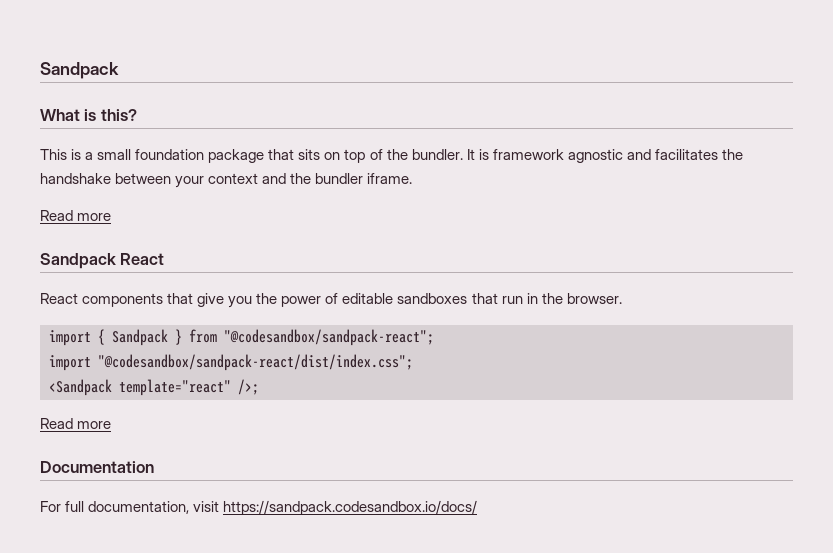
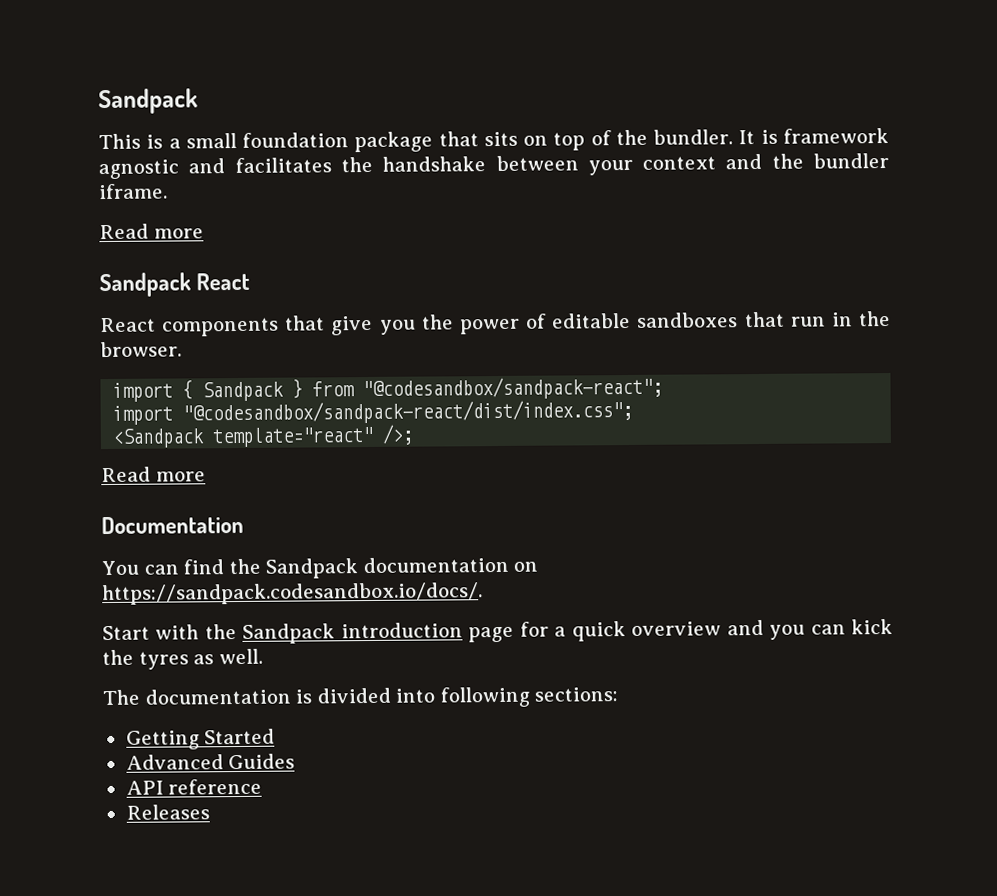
[40,62,119,79] [40,109,137,121] Sandpack // What is this? -> [98,88,198,115] Sandpack
[40,500,478,515] For full documentation, visit https://sandpack.codesandbox.io/docs/ -> [101,556,539,579] [102,582,483,606] [102,618,893,644] [102,648,263,670] [102,686,619,708] [125,728,276,750] [125,753,296,770] [125,778,263,795] [125,804,210,820] You can find the Sandpack documentation on https://sandpack.codesandbox.io/docs/. // Start with the Sandpack introduction page for a quick overview and you can kick the tyres as well. // The documentation is divided into following sections: // Getting Started // Advanced Guides // API reference // Releases

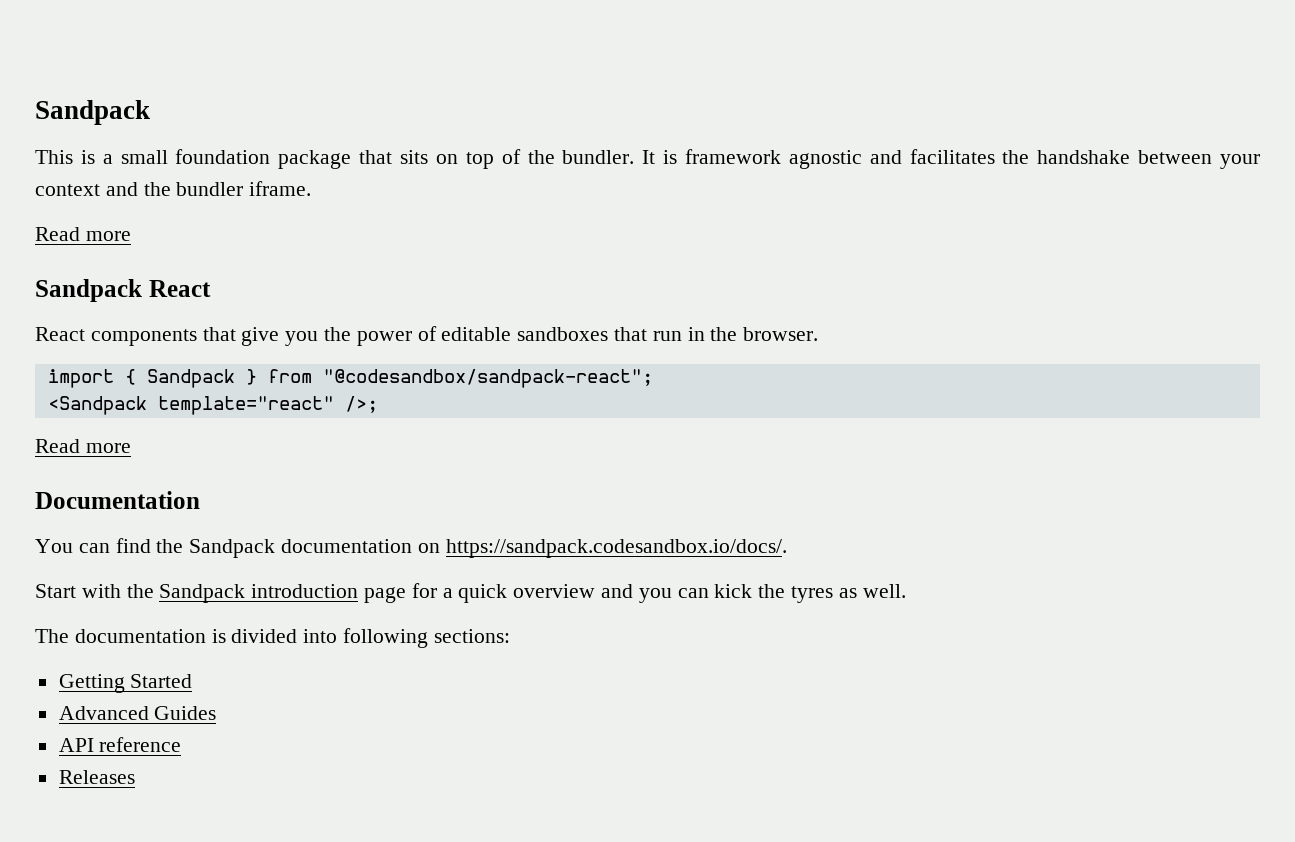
[112,399,634,425] // import "@codesandbox/sandpack-react/dist/index.css"; -> (653, 378) none

